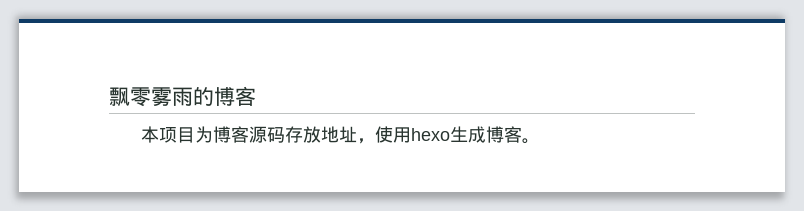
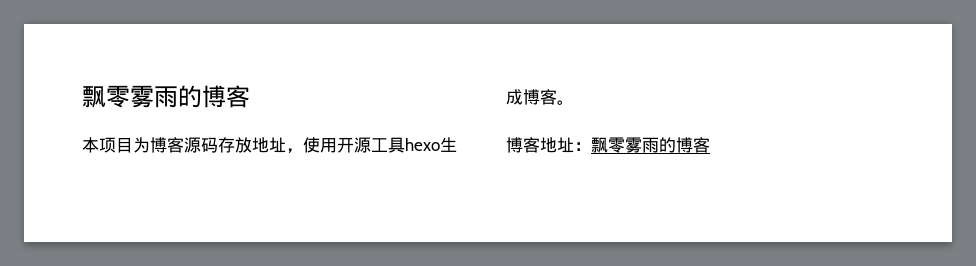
(411, 135) none -> [337,137,405,153] 开源工具
(540, 141) none -> [506,137,710,153] // 博客地址：飘零雾雨的博客

